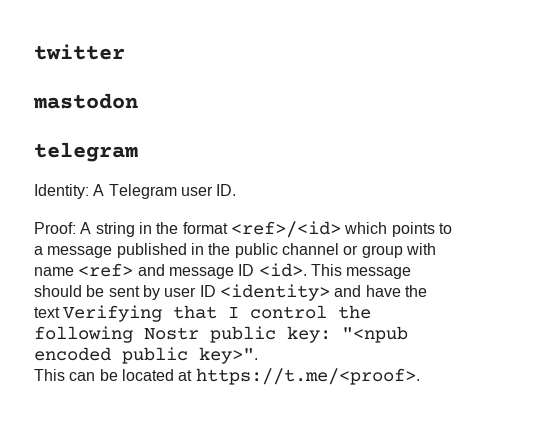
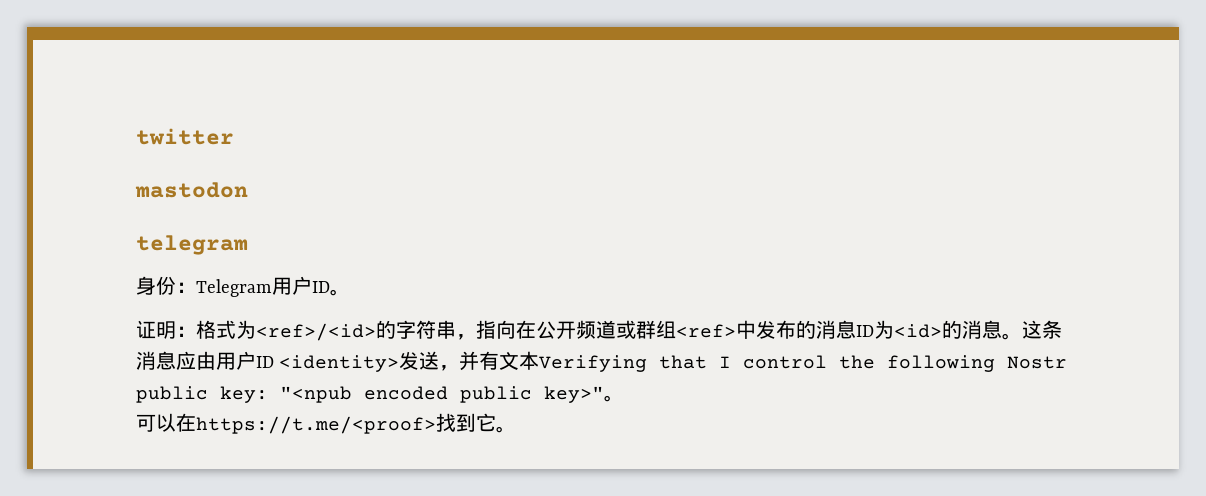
[34,184,237,199] [34,221,452,238] [34,243,436,258] [34,263,412,279] [34,284,427,301] [34,307,60,318] Identity: A Telegram user ID. // Proof: A string in the format <ref>/<id> which points to a message published in the public channel or group with name <ref> and message ID <id>. This message should be sent by user ID <identity> and have the text -> [136,276,350,297] [136,320,1062,341] [136,351,540,372] 身份：Telegram用户ID。 // 证明：格式为<ref>/<id>的字符串，指向在公开频道或群组<ref>中发布的消息ID为<id>的消息。这条消息应由用户ID <identity>发送，并有文本
[199,347,258,364] [34,368,420,385] key>". // This can be located at https://t.me/<proof>. -> [544,386,624,403] [136,413,516,434] key>"。 // 可以在https://t.me/<proof>找到它。

